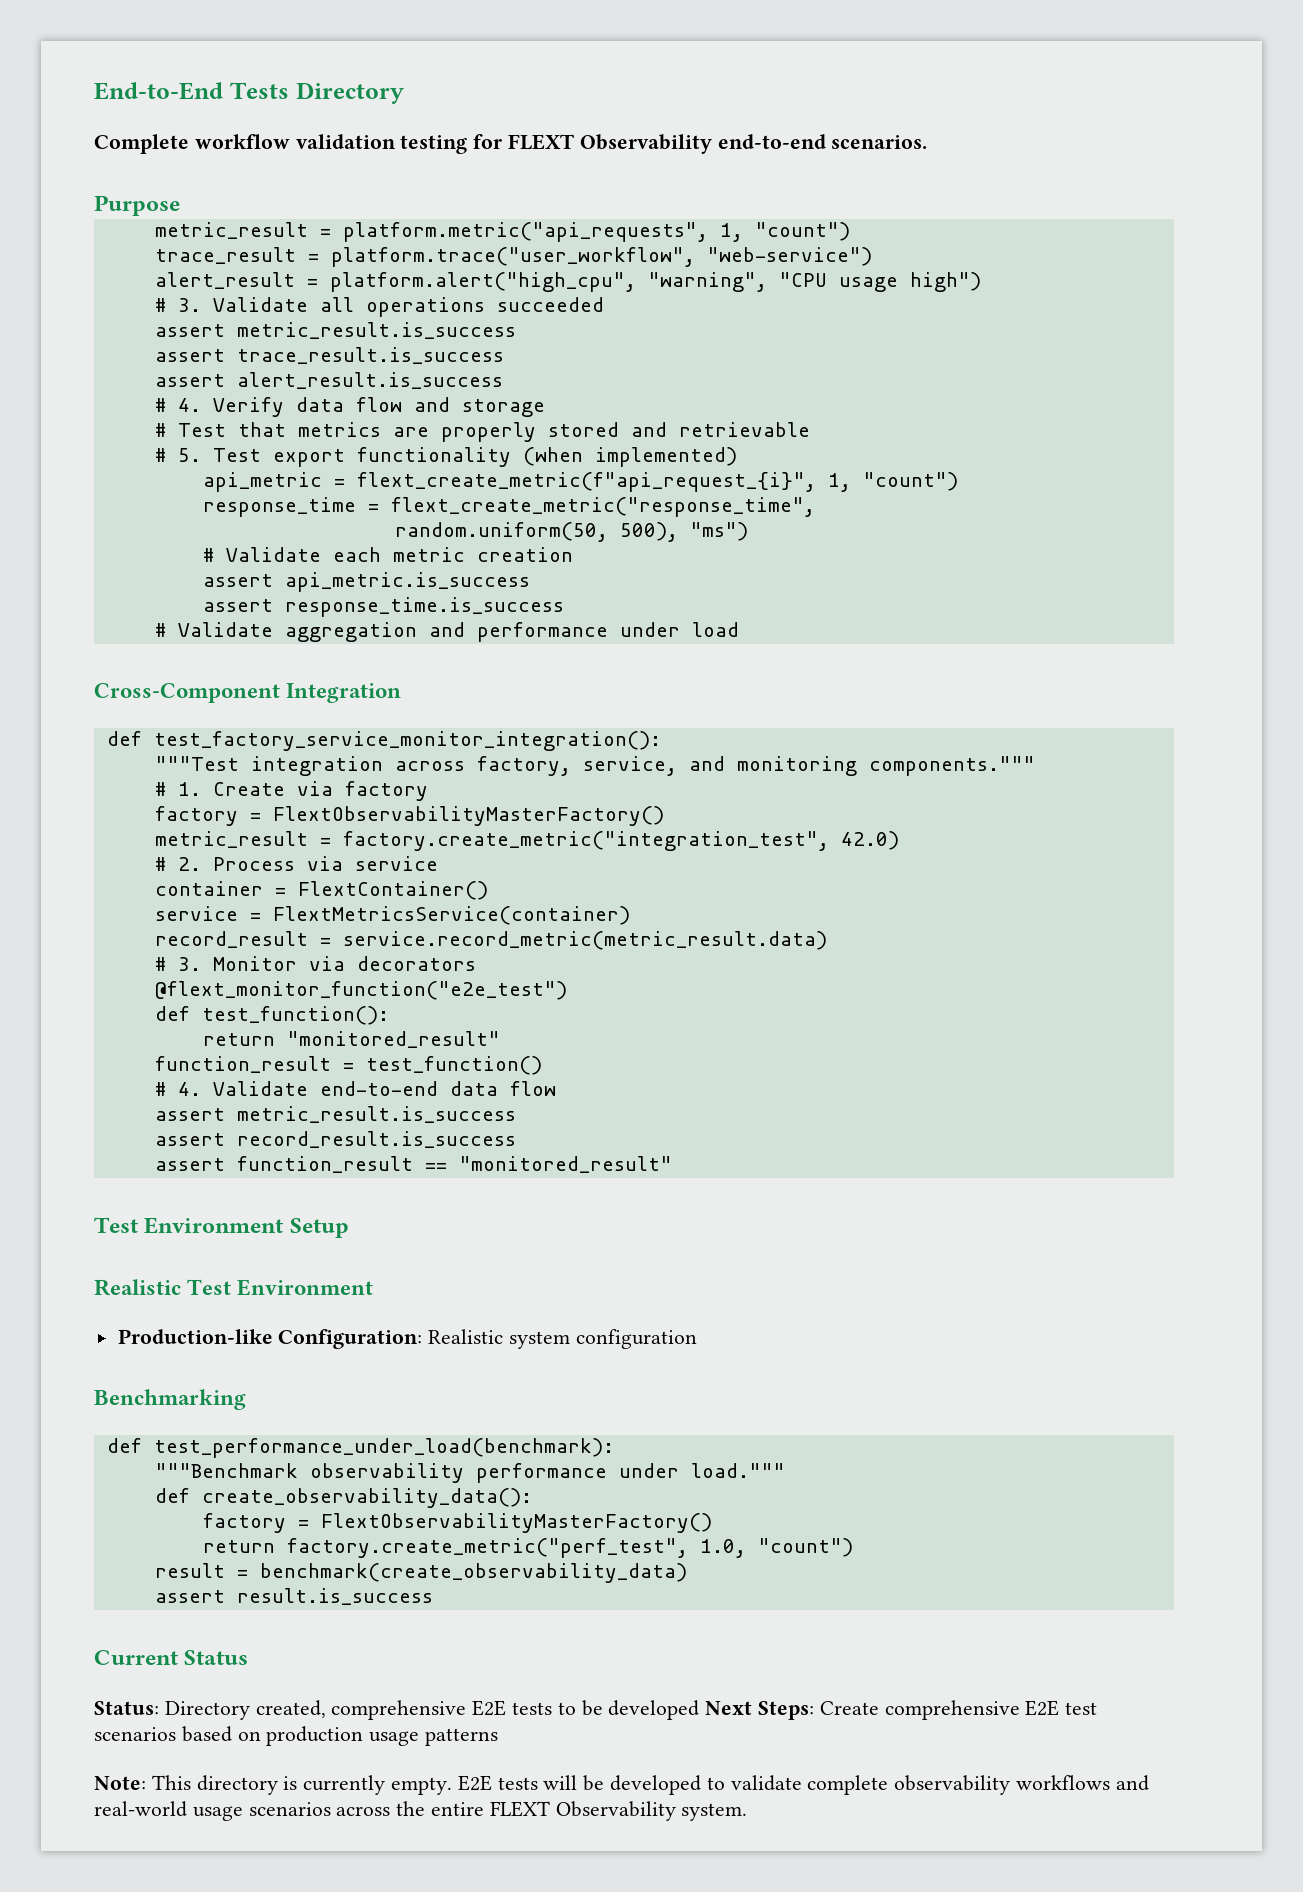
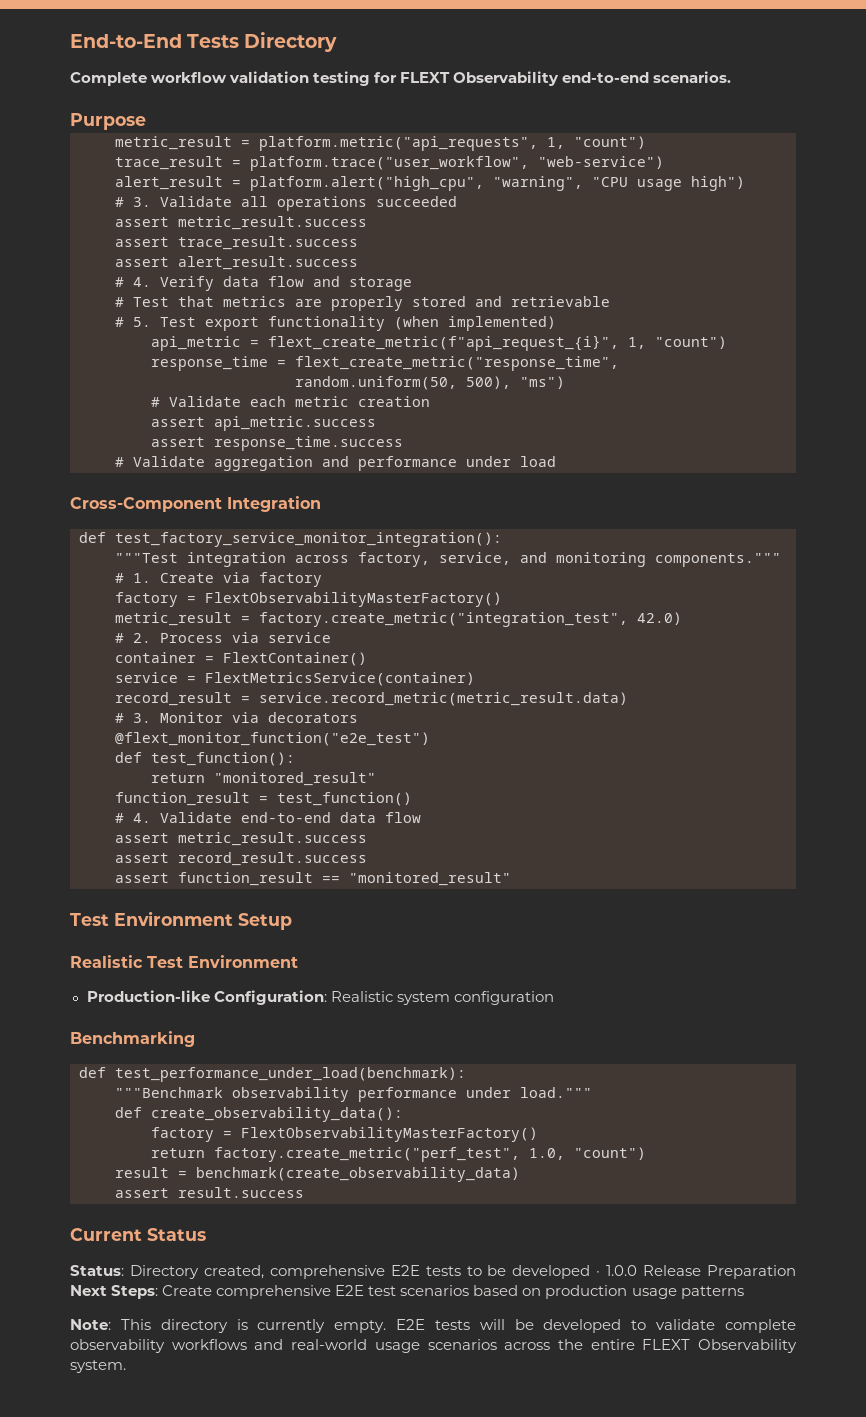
[236,322,516,339] [154,347,504,364] [154,372,503,389] metric_result.is_success // assert trace_result.is_success // assert alert_result.is_success -> [178,216,367,230] [115,236,358,250] [115,256,358,270] metric_result.success // assert trace_result.success // assert alert_result.success
[284,572,530,592] [202,597,564,617] api_metric.is_success // assert response_time.is_success -> [214,416,376,431] [151,436,403,451] api_metric.success // assert response_time.success
[236,1106,516,1123] [154,1131,516,1148] metric_result.is_success // assert record_result.is_success -> [178,832,367,846] [115,852,367,866] metric_result.success // assert record_result.success
[236,1588,433,1605] result.is_success -> [178,1187,304,1198] result.success
(700, 1710) none -> [596,1265,796,1279] · 1.0.0 Release Preparation

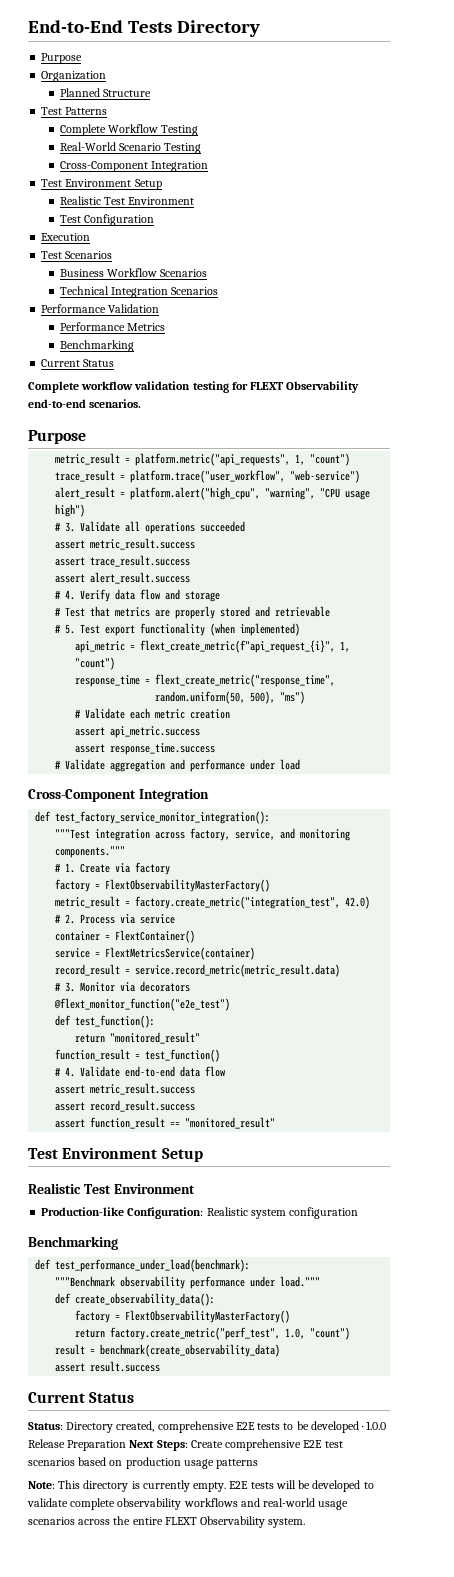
(338, 42) none -> [41,53,83,64] [41,71,107,82] [59,88,152,97] [41,107,108,115] [59,124,199,136] [59,142,202,154] [59,161,209,172] [41,179,162,190] [59,196,195,205] [59,214,155,226] [41,233,91,241] [41,251,113,259] [59,268,208,277] [59,286,219,298] [41,304,160,313] [59,322,166,331] [59,340,134,352] [41,359,115,367] // Purpose // Organization // Planned Structure // Test Patterns // Complete Workflow Testing // Real-World Scenario Testing // Cross-Component Integration // Test Environment Setup // Realistic Test Environment // Test Configuration // Execution // Test Scenarios // Business Workflow Scenarios // Technical Integration Scenarios // Performance Validation // Performance Metrics // Benchmarking // Current Status

